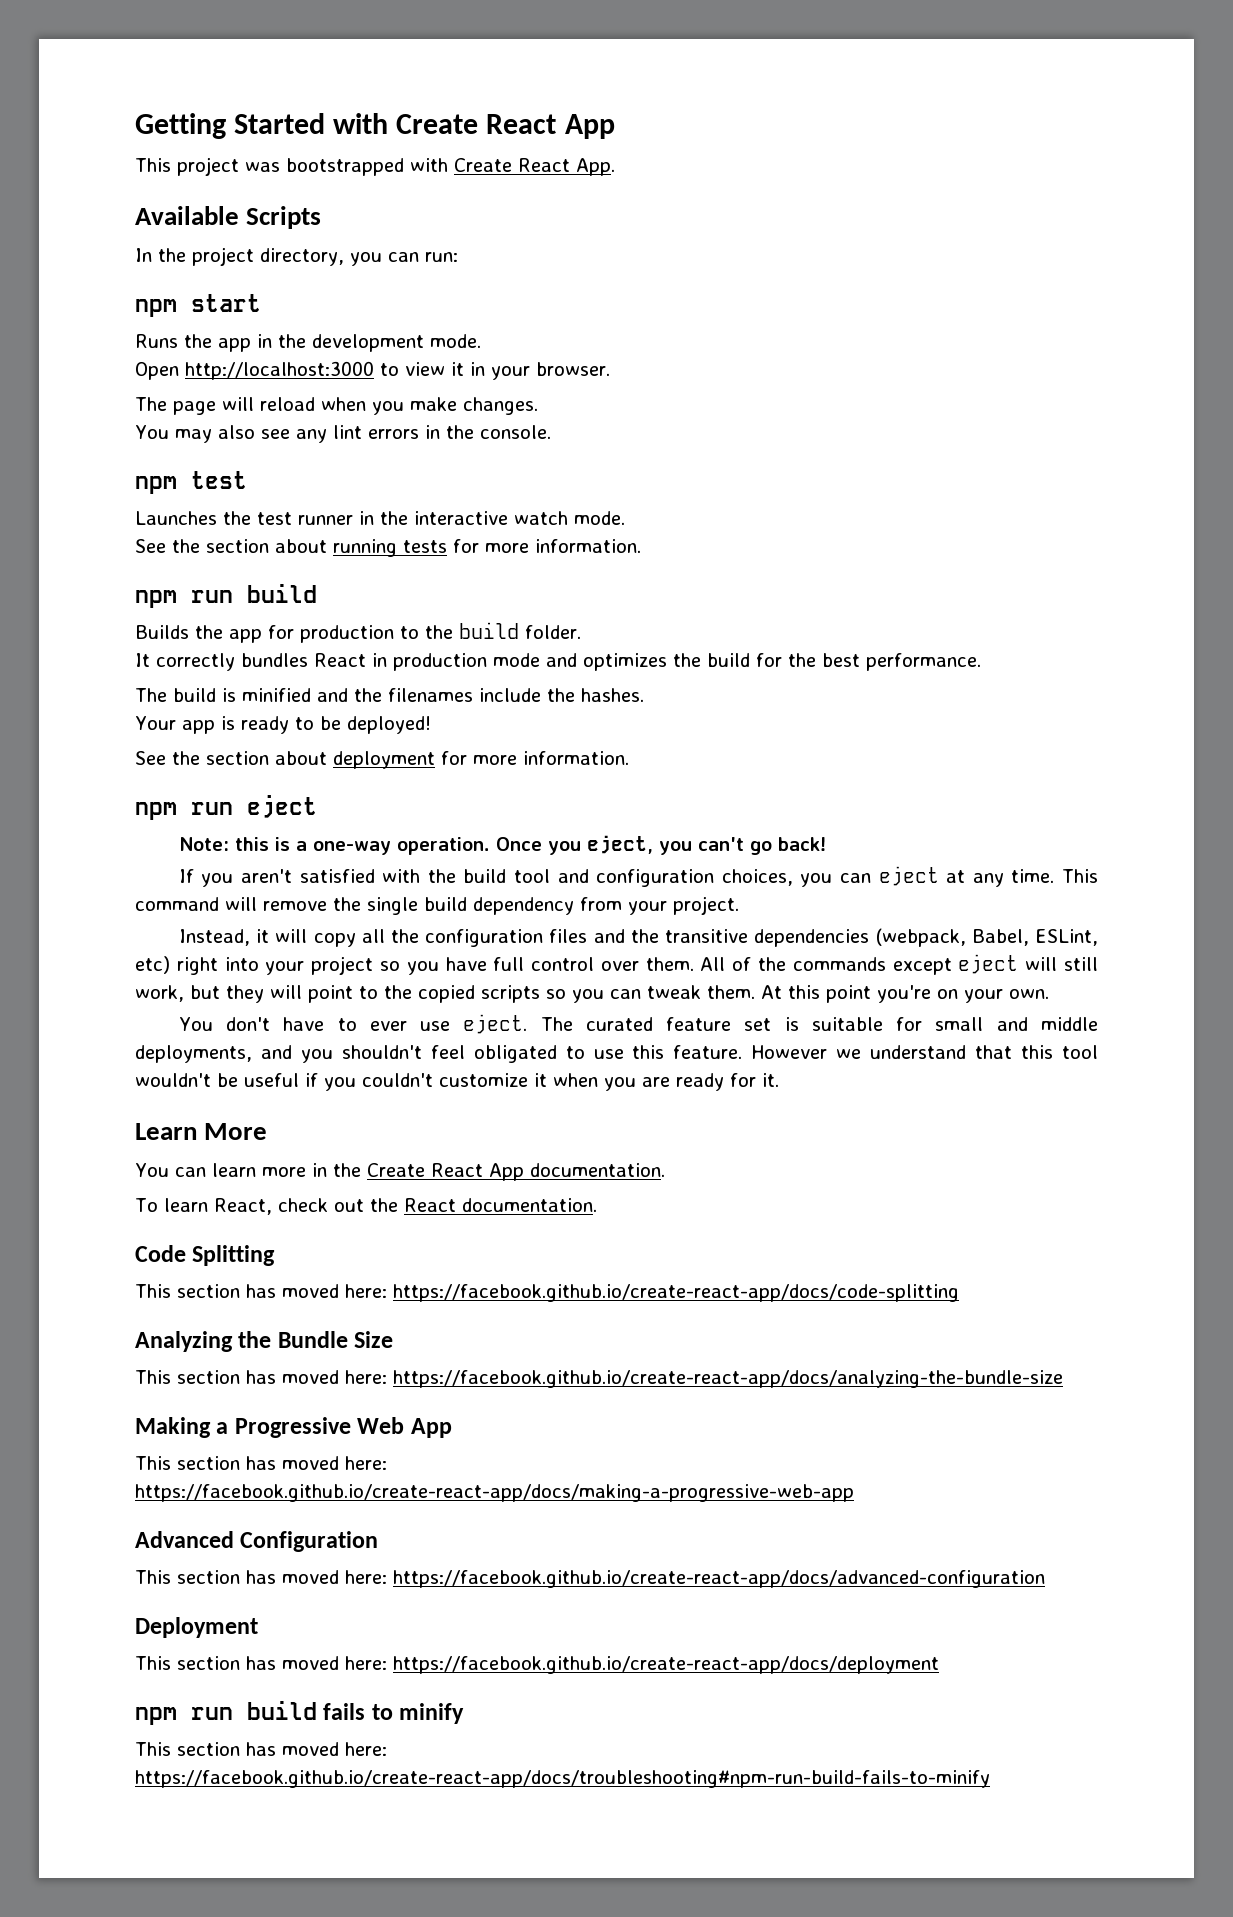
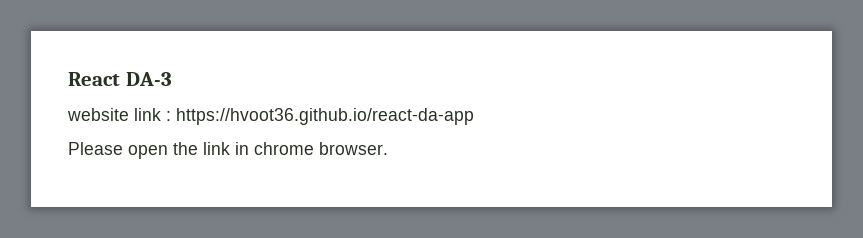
[135,113,615,139] [135,157,615,176] [135,206,322,229] [135,247,458,266] [135,294,261,317] [135,334,481,352] [135,361,610,380] [135,397,538,415] [135,425,551,443] [135,471,247,494] [135,511,625,525] [135,539,641,557] [135,584,317,608] [135,622,581,643] [135,653,981,671] [135,688,644,702] [135,716,431,734] [135,751,629,769] [135,795,317,820] [178,835,826,855] [178,866,1099,887] [135,896,739,915] [178,928,1098,947] [135,954,1098,975] [135,985,1049,1003] [178,1014,1099,1034] [135,1045,1098,1063] [135,1073,779,1091] [135,1123,268,1140] [135,1163,665,1181] [135,1198,597,1215] [135,1245,276,1266] [135,1284,959,1302] [135,1331,394,1352] [135,1370,1063,1388] [135,1417,452,1438] [135,1456,387,1470] [135,1484,854,1502] [135,1531,379,1552] [135,1570,1045,1588] [135,1617,258,1638] [135,1656,939,1674] [135,1701,465,1725] [135,1742,387,1756] [135,1770,990,1788] Getting Started with Create React App // This project was bootstrapped with Create React App. // Available Scripts // In the project directory, you can run: // npm start // Runs the app in the development mode. // Open http://localhost:3000 to view it in your browser. // The page will reload when you make changes. // You may also see any lint errors in the console. // npm test // Launches the test runner in the interactive watch mode. // See the section about running tests for more information. // npm run build // Builds the app for production to the build folder. // It correctly bundles React in production mode and optimizes the build for the best performance. // The build is minified and the filenames include the hashes. // Your app is ready to be deployed! // See the section about deployment for more information. // npm run eject // Note: this is a one-way operation. Once you eject, you can't go back! // If you aren't satisfied with the build tool and configuration choices, you can eject at any time. This command will remove the single build dependency from your project. // Instead, it will copy all the configuration files and the transitive dependencies (webpack, Babel, ESLint, etc) right into your project so you have full control over them. All of the commands except eject will still work, but they will point to the copied scripts so you can tweak them. At this point you're on your own. // You don't have to ever use eject. The curated feature set is suitable for small and middle deployments, and you shouldn't feel obligated to use this feature. However we understand that this tool wouldn't be useful if you couldn't customize it when you are ready for it. // Learn More // You can learn more in the Create React App documentation. // To learn React, check out the React documentation. // Code Splitting // This section has moved here: https://facebook.github.io/create-react-app/docs/code-splitting // Analyzing the Bundle Size // This section has moved here: https://facebook.github.io/create-react-app/docs/analyzing-the-bundle-size // Making a Progressive Web App // This section has moved here: https://facebook.github.io/create-react-app/docs/making-a-progressive-web-app // Advanced Configuration // This section has moved here: https://facebook.github.io/create-react-app/docs/advanced-configuration // Deployment // This section has moved here: https://facebook.github.io/create-react-app/docs/deployment // npm run build fails to minify // This section has moved here: https://facebook.github.io/create-react-app/docs/troubleshooting#npm-run-build-fails-to-minify -> [68,72,172,86] [67,108,474,125] [68,142,388,159] React DA-3 // website link : https://hvoot36.github.io/react-da-app // Please open the link in chrome browser.

